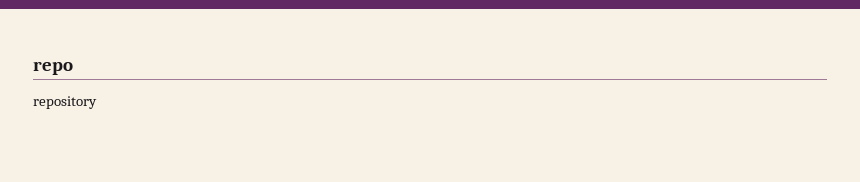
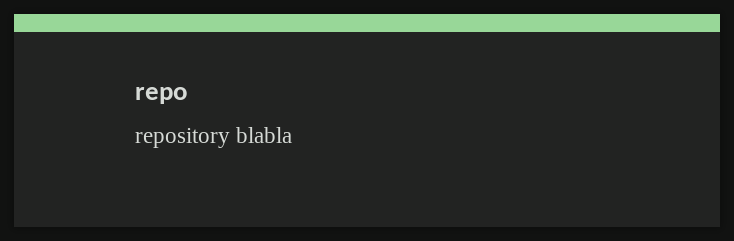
(97, 102) none -> [236,127,293,143] blabla

